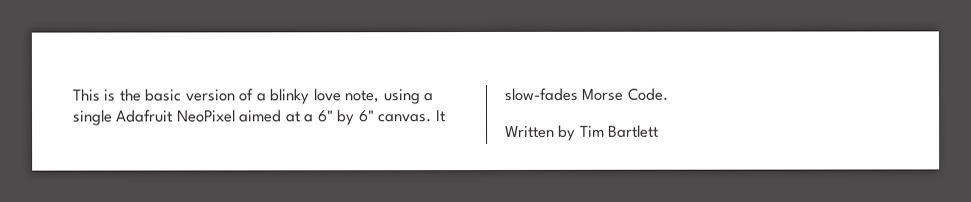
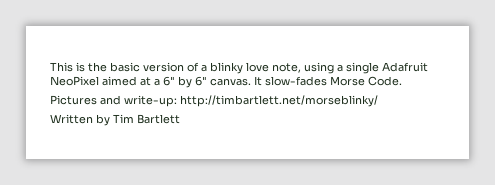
(668, 94) none -> [50,95,378,107] // Pictures and write-up: http://timbartlett.net/morseblinky/

